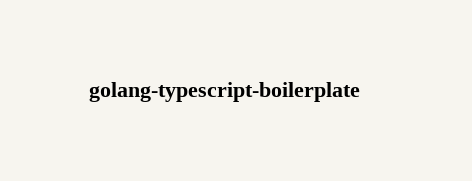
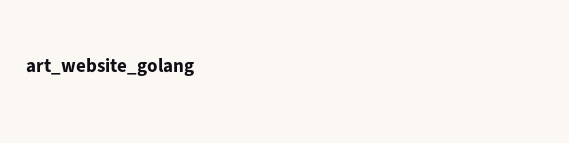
[89,82,360,102] golang-typescript-boilerplate -> [26,58,194,76] art_website_golang

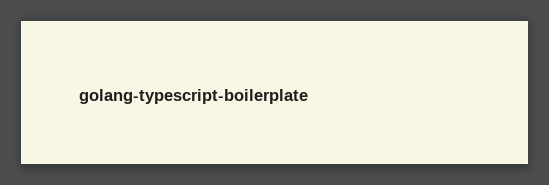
[26,58,194,76] art_website_golang -> [79,89,308,104] golang-typescript-boilerplate

